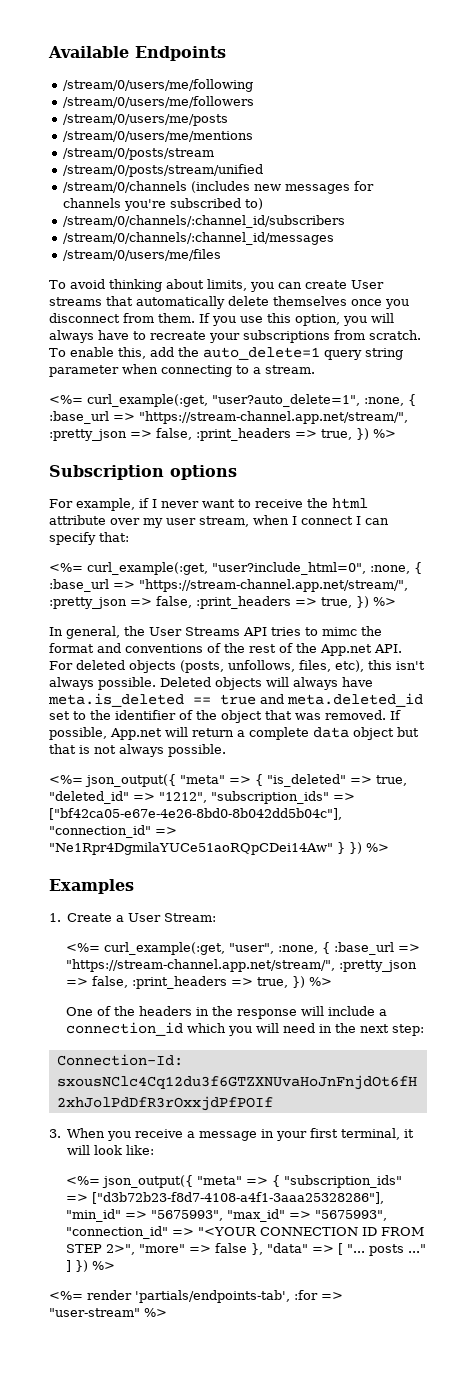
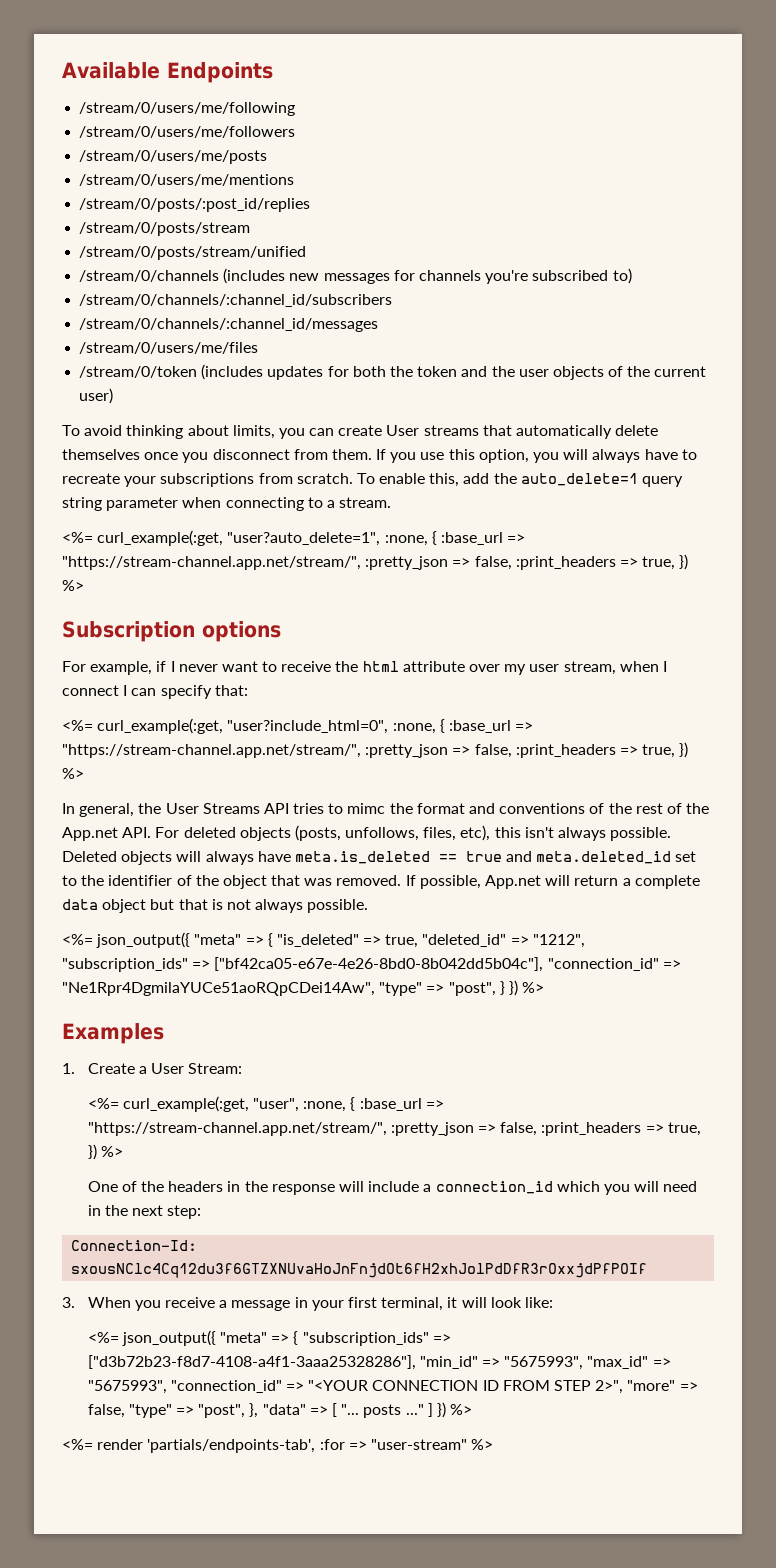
(253, 136) none -> [79,198,311,212] // /stream/0/posts/:post_id/replies
(221, 255) none -> [79,364,707,380] [79,388,114,404] // /stream/0/token (includes updates for both the token and the user objects of the current user)
[49,842,333,855] "Ne1Rpr4DgmilaYUCe51aoRQpCDei14Aw" -> [62,982,496,996] "Ne1Rpr4DgmilaYUCe51aoRQpCDei14Aw", "type" => "post",
[214,1243,247,1253] false -> [87,1404,246,1418] false, "type" => "post",

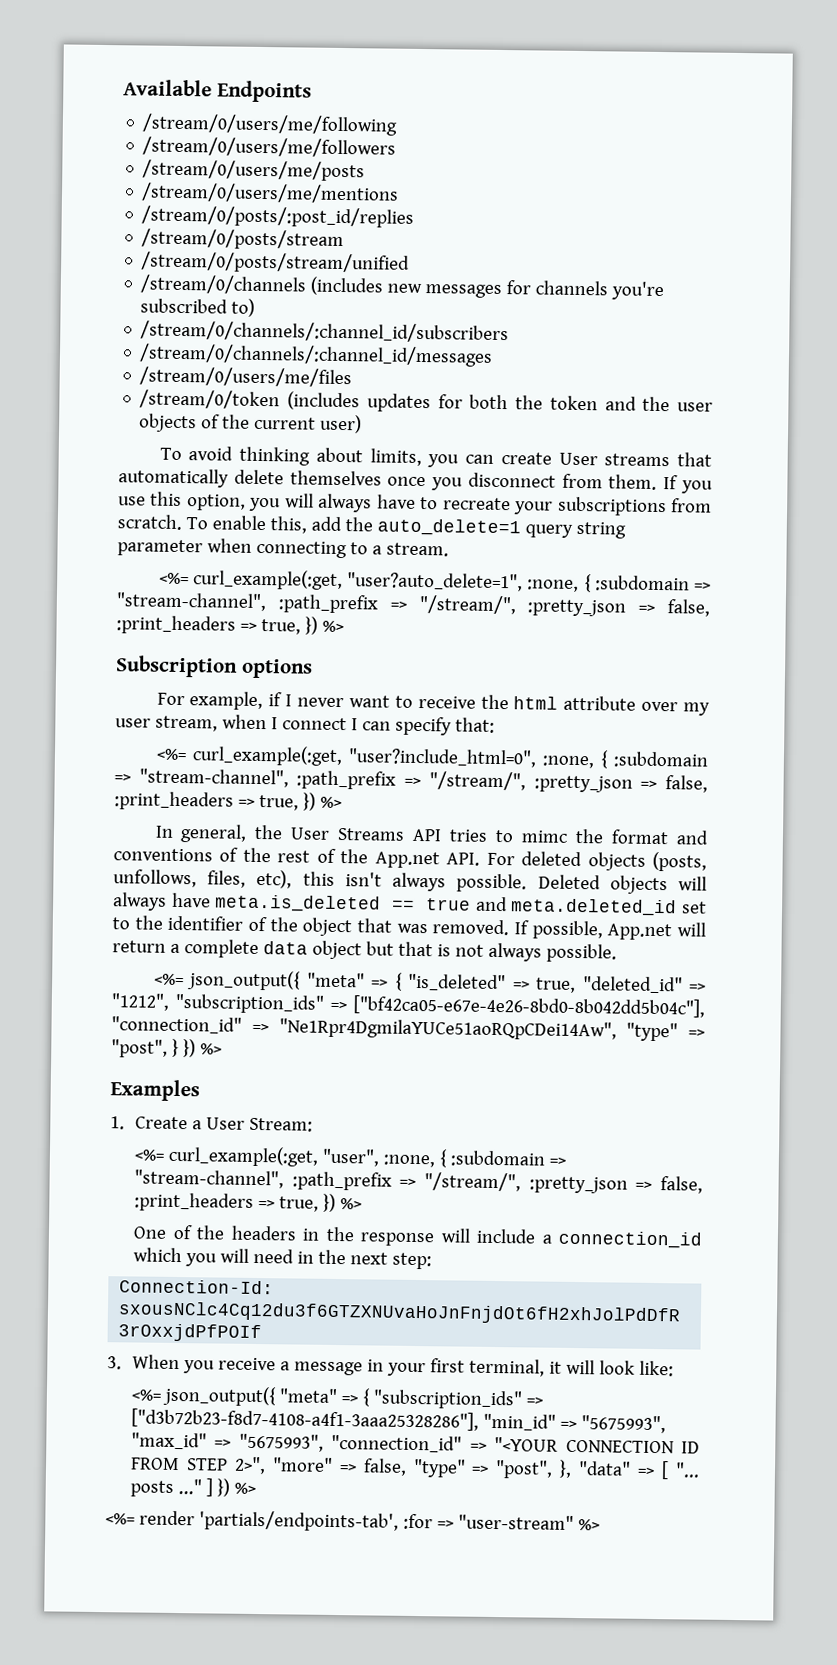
[440,532,526,545] [62,556,361,570] :base_url => "https://stream-channel.app.net/stream/", -> [594,575,711,592] [116,592,516,615] :subdomain => "stream-channel", :path_prefix => "/stream/",
[448,720,534,733] [62,744,361,758] :base_url => "https://stream-channel.app.net/stream/", -> [613,751,709,768] [114,768,526,791] :subdomain => "stream-channel", :path_prefix => "/stream/",
[359,1098,444,1111] [87,1122,387,1136] :base_url => "https://stream-channel.app.net/stream/", -> [449,1150,566,1167] [133,1169,521,1192] :subdomain => "stream-channel", :path_prefix => "/stream/",

